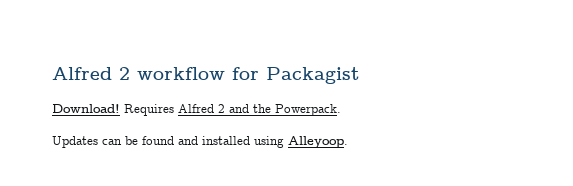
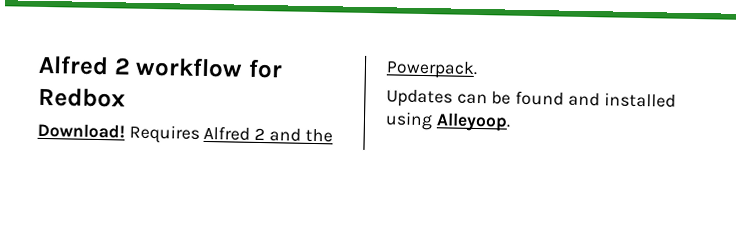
[266,67,360,84] Packagist -> [38,87,126,108] Redbox

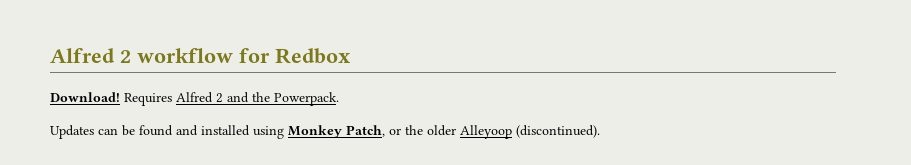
[435,113,511,132] Alleyoop. -> [288,125,600,139] Monkey Patch, or the older Alleyoop (discontinued).

